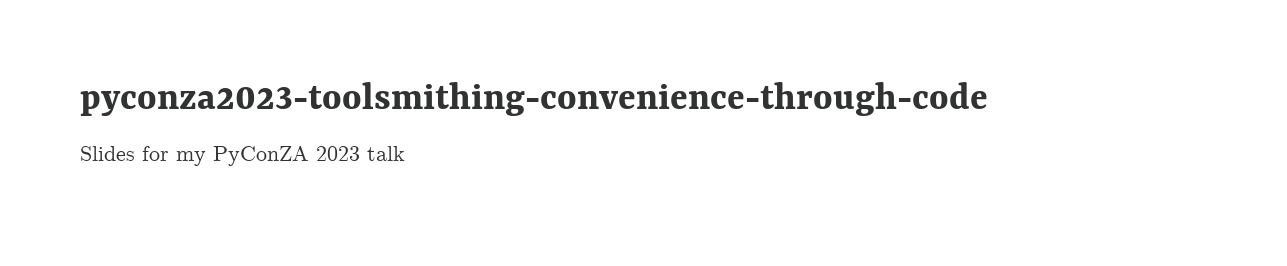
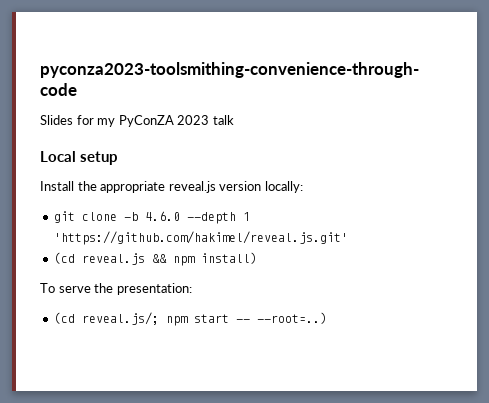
(405, 153) none -> [40,151,119,165] [40,181,303,193] [54,211,251,224] [54,231,349,245] [54,252,258,266] [40,283,192,295] [54,312,328,326] // Local setup // Install the appropriate reveal.js version locally: // git clone -b 4.6.0 --depth 1 'https://github.com/hakimel/reveal.js.git' // (cd reveal.js && npm install) // To serve the presentation: // (cd reveal.js/; npm start -- --root=..)

